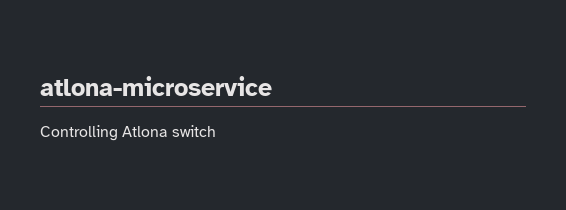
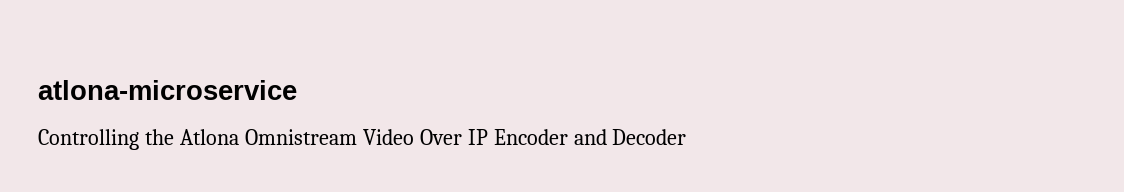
[122,125,216,137] Atlona switch -> [144,129,687,145] the Atlona Omnistream Video Over IP Encoder and Decoder

